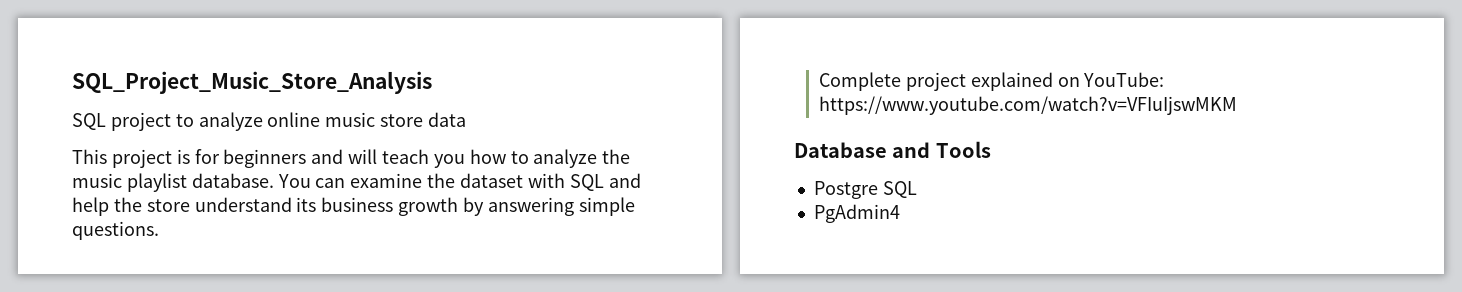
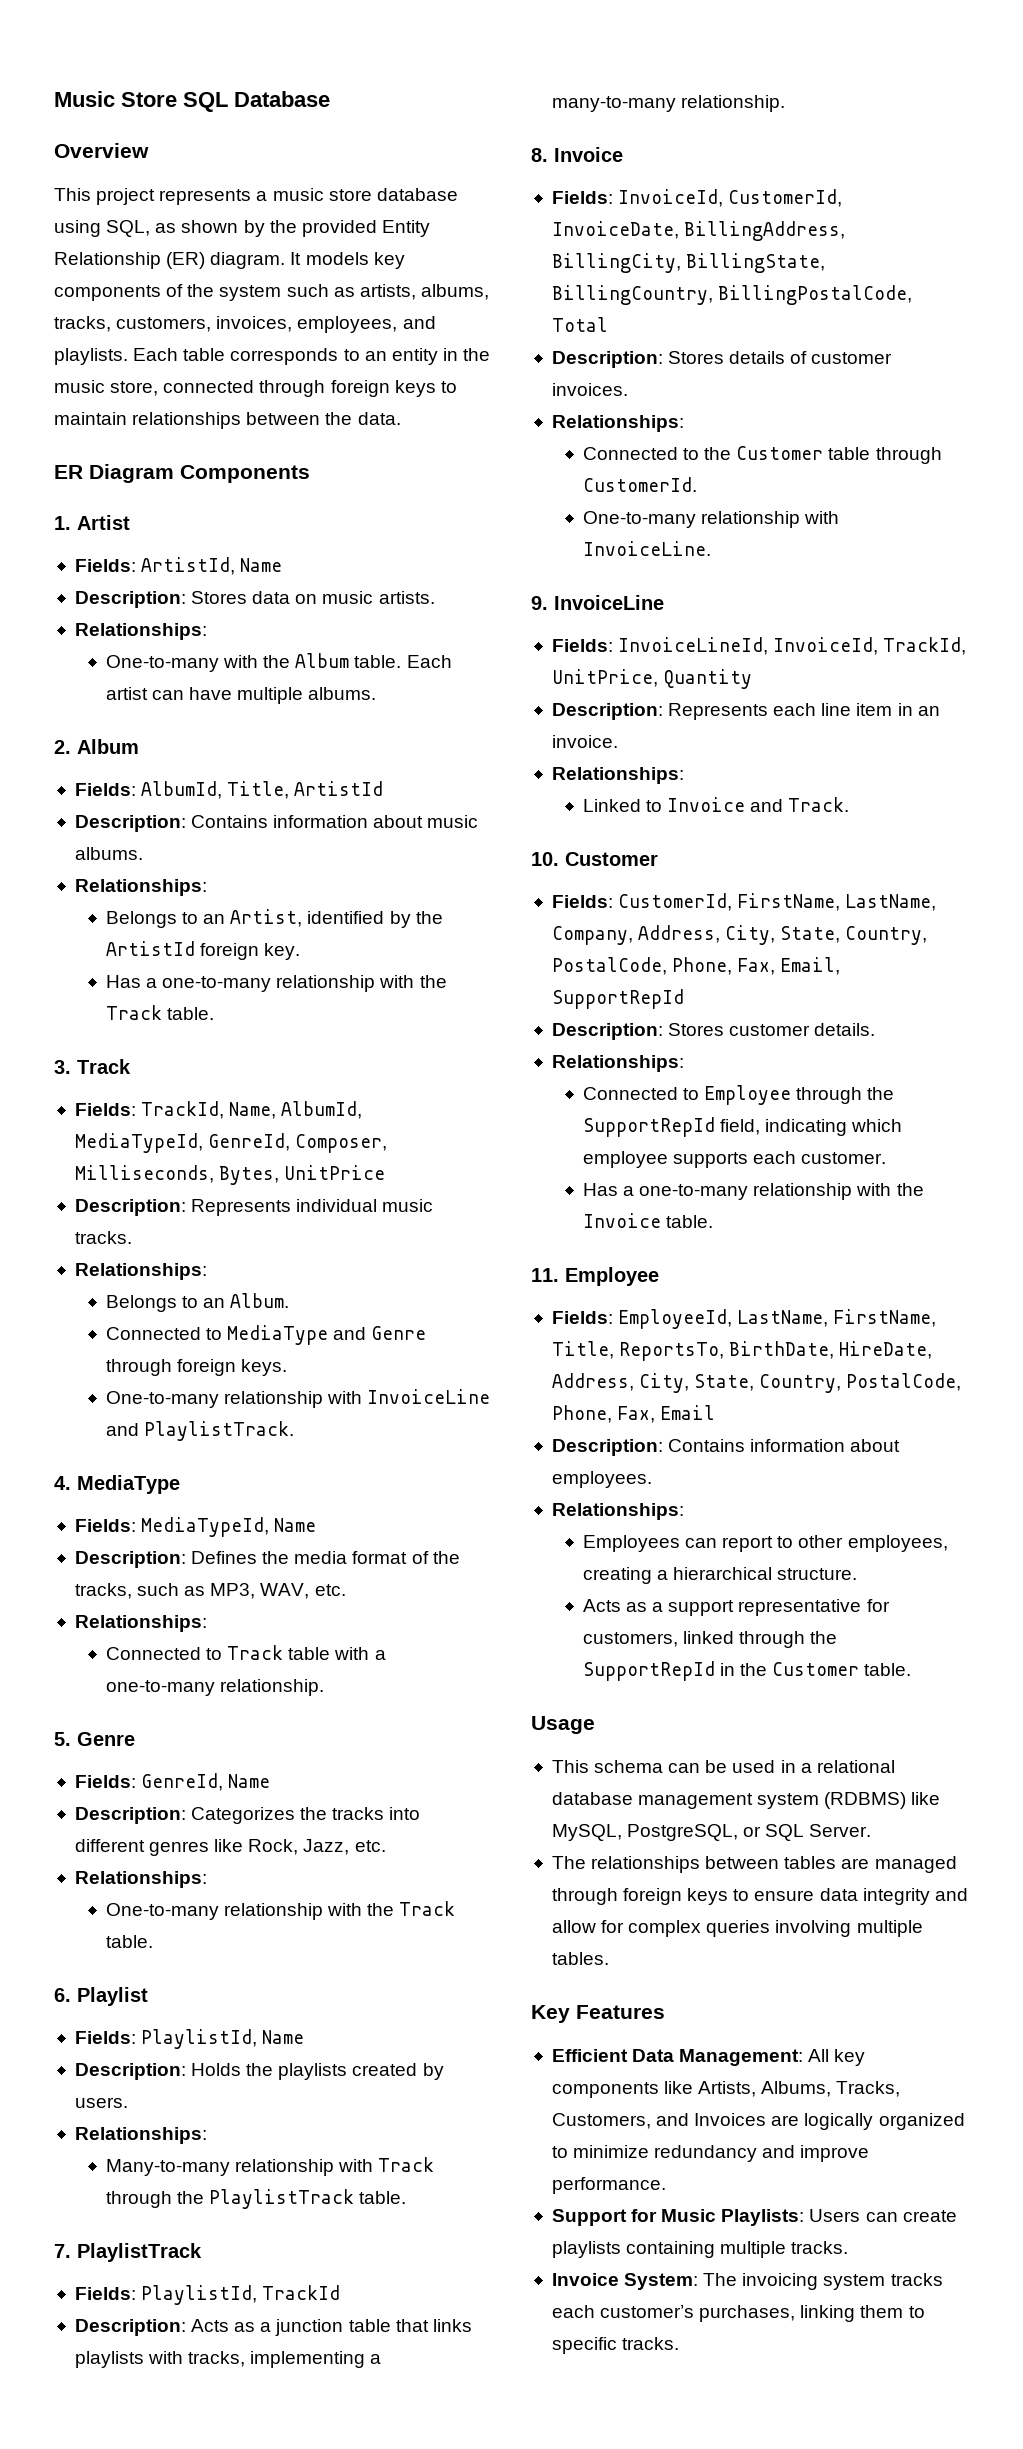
[72,71,432,94] [72,112,467,131] [72,149,631,168] [72,173,641,192] [72,197,635,216] [72,221,159,240] [818,72,1165,91] [818,96,1237,115] [794,141,991,158] [813,181,917,199] [813,204,900,223] SQL_Project_Music_Store_Analysis // SQL project to analyze online music store data // This project is for beginners and will teach you how to analyze the music playlist database. You can examine the dataset with SQL and help the store understand its business growth by answering simple questions. // Complete project explained on YouTube: https://www.youtube.com/watch?v=VFIuIjswMKM // Database and Tools // Postgre SQL // PgAdmin4 -> [54,91,330,112] [54,143,149,158] [54,188,458,205] [54,220,430,237] [54,252,405,269] [54,284,489,301] [54,316,436,333] [54,348,491,365] [54,380,457,397] [54,412,401,429] [54,464,310,483] [54,515,130,530] [74,557,283,575] [74,591,435,608] [74,623,207,640] [105,653,452,672] [105,687,377,704] [54,739,139,754] [74,781,384,799] [74,815,479,832] [74,847,143,860] [74,879,207,896] [105,909,443,928] [105,941,301,960] [105,975,447,992] [105,1005,215,1020] [54,1059,131,1074] [74,1101,363,1119] [74,1133,388,1153] [74,1165,386,1185] [74,1199,434,1216] [74,1231,132,1244] [74,1263,207,1280] [105,1293,290,1312] [105,1325,427,1345] [105,1359,288,1376] [105,1389,491,1408] [105,1421,295,1441] [54,1475,180,1494] [74,1517,317,1537] [74,1551,460,1568] [74,1583,346,1599] [74,1615,207,1632] [105,1645,386,1660] [105,1679,325,1696] [54,1732,135,1746] [74,1773,271,1791] [74,1807,421,1824] [74,1839,386,1856] [74,1871,207,1888] [105,1901,456,1920] [105,1935,153,1948] [54,1987,148,2006] [74,2029,305,2049] [74,2063,444,2080] [74,2097,128,2108] [74,2127,207,2144] [105,2157,435,2176] [105,2189,407,2209] [54,2243,202,2262] [74,2285,341,2305] [74,2319,472,2336] [74,2351,382,2368] [551,95,786,112] [531,147,623,162] [551,189,843,207] [551,221,846,241] [551,253,826,273] [551,285,913,305] [551,317,608,332] [551,351,893,368] [551,383,628,396] [551,415,684,432] [582,446,942,464] [582,477,697,492] [582,511,840,528] [582,541,711,556] [531,595,664,610] [551,637,967,655] [551,669,753,689] [551,703,940,720] [551,735,618,748] [551,767,684,784] [582,797,850,812] [531,852,658,866] [551,893,937,911] [551,925,928,945] [551,957,841,975] [551,989,684,1009] [551,1023,876,1040] [551,1055,684,1072] [582,1085,895,1105] [582,1117,903,1137] [582,1151,887,1168] [582,1183,924,1200] [582,1213,714,1228] [531,1267,659,1286] [551,1309,937,1329] [551,1341,933,1361] [551,1373,962,1393] [551,1405,716,1423] [551,1439,901,1456] [551,1471,652,1488] [551,1503,684,1520] [582,1535,948,1552] [582,1567,858,1584] [582,1599,890,1616] [582,1631,838,1648] [582,1661,912,1681] [531,1716,595,1734] [551,1760,895,1773] [551,1792,941,1809] [551,1824,872,1841] [551,1856,957,1873] [551,1888,968,1905] [551,1920,923,1937] [551,1952,609,1965] [531,2005,665,2023] [551,2049,866,2066] [551,2081,901,2098] [551,2113,965,2130] [551,2145,870,2162] [551,2177,666,2194] [551,2209,957,2226] [551,2241,849,2258] [551,2273,943,2290] [551,2305,925,2322] [551,2337,680,2354] Music Store SQL Database // Overview // This project represents a music store database using SQL, as shown by the provided Entity Relationship (ER) diagram. It models key components of the system such as artists, albums, tracks, customers, invoices, employees, and playlists. Each table corresponds to an entity in the music store, connected through foreign keys to maintain relationships between the data. // ER Diagram Components // 1. Artist // Fields: ArtistId, Name // Description: Stores data on music artists. // Relationships: // One-to-many with the Album table. Each artist can have multiple albums. // 2. Album // Fields: AlbumId, Title, ArtistId // Description: Contains information about music albums. // Relationships: // Belongs to an Artist, identified by the ArtistId foreign key. // Has a one-to-many relationship with the Track table. // 3. Track // Fields: TrackId, Name, AlbumId, MediaTypeId, GenreId, Composer, Milliseconds, Bytes, UnitPrice // Description: Represents individual music tracks. // Relationships: // Belongs to an Album. // Connected to MediaType and Genre through foreign keys. // One-to-many relationship with InvoiceLine and PlaylistTrack. // 4. MediaType // Fields: MediaTypeId, Name // Description: Defines the media format of the tracks, such as MP3, WAV, etc. // Relationships: // Connected to Track table with a one-to-many relationship. // 5. Genre // Fields: GenreId, Name // Description: Categorizes the tracks into different genres like Rock, Jazz, etc. // Relationships: // One-to-many relationship with the Track table. // 6. Playlist // Fields: PlaylistId, Name // Description: Holds the playlists created by users. // Relationships: // Many-to-many relationship with Track through the PlaylistTrack table. // 7. PlaylistTrack // Fields: PlaylistId, TrackId // Description: Acts as a junction table that links playlists with tracks, implementing a many-to-many relationship. // 8. Invoice // Fields: InvoiceId, CustomerId, InvoiceDate, BillingAddress, BillingCity, BillingState, BillingCountry, BillingPostalCode, Total // Description: Stores details of customer invoices. // Relationships: // Connected to the Customer table through CustomerId. // One-to-many relationship with InvoiceLine. // 9. InvoiceLine // Fields: InvoiceLineId, InvoiceId, TrackId, UnitPrice, Quantity // Description: Represents each line item in an invoice. // Relationships: // Linked to Invoice and Track. // 10. Customer // Fields: CustomerId, FirstName, LastName, Company, Address, City, State, Country, PostalCode, Phone, Fax, Email, SupportRepId // Description: Stores customer details. // Relationships: // Connected to Employee through the SupportRepId field, indicating which employee supports each customer. // Has a one-to-many relationship with the Invoice table. // 11. Employee // Fields: EmployeeId, LastName, FirstName, Title, ReportsTo, BirthDate, HireDate, Address, City, State, Country, PostalCode, Phone, Fax, Email // Description: Contains information about employees. // Relationships: // Employees can report to other employees, creating a hierarchical structure. // Acts as a support representative for customers, linked through the SupportRepId in the Customer table. // Usage // This schema can be used in a relational database management system (RDBMS) like MySQL, PostgreSQL, or SQL Server. // The relationships between tables are managed through foreign keys to ensure data integrity and allow for complex queries involving multiple tables. // Key Features // Efficient Data Management: All key components like Artists, Albums, Tracks, Customers, and Invoices are logically organized to minimize redundancy and improve performance. // Support for Music Playlists: Users can create playlists containing multiple tracks. // Invoice System: The invoicing system tracks each customer’s purchases, linking them to specific tracks.

